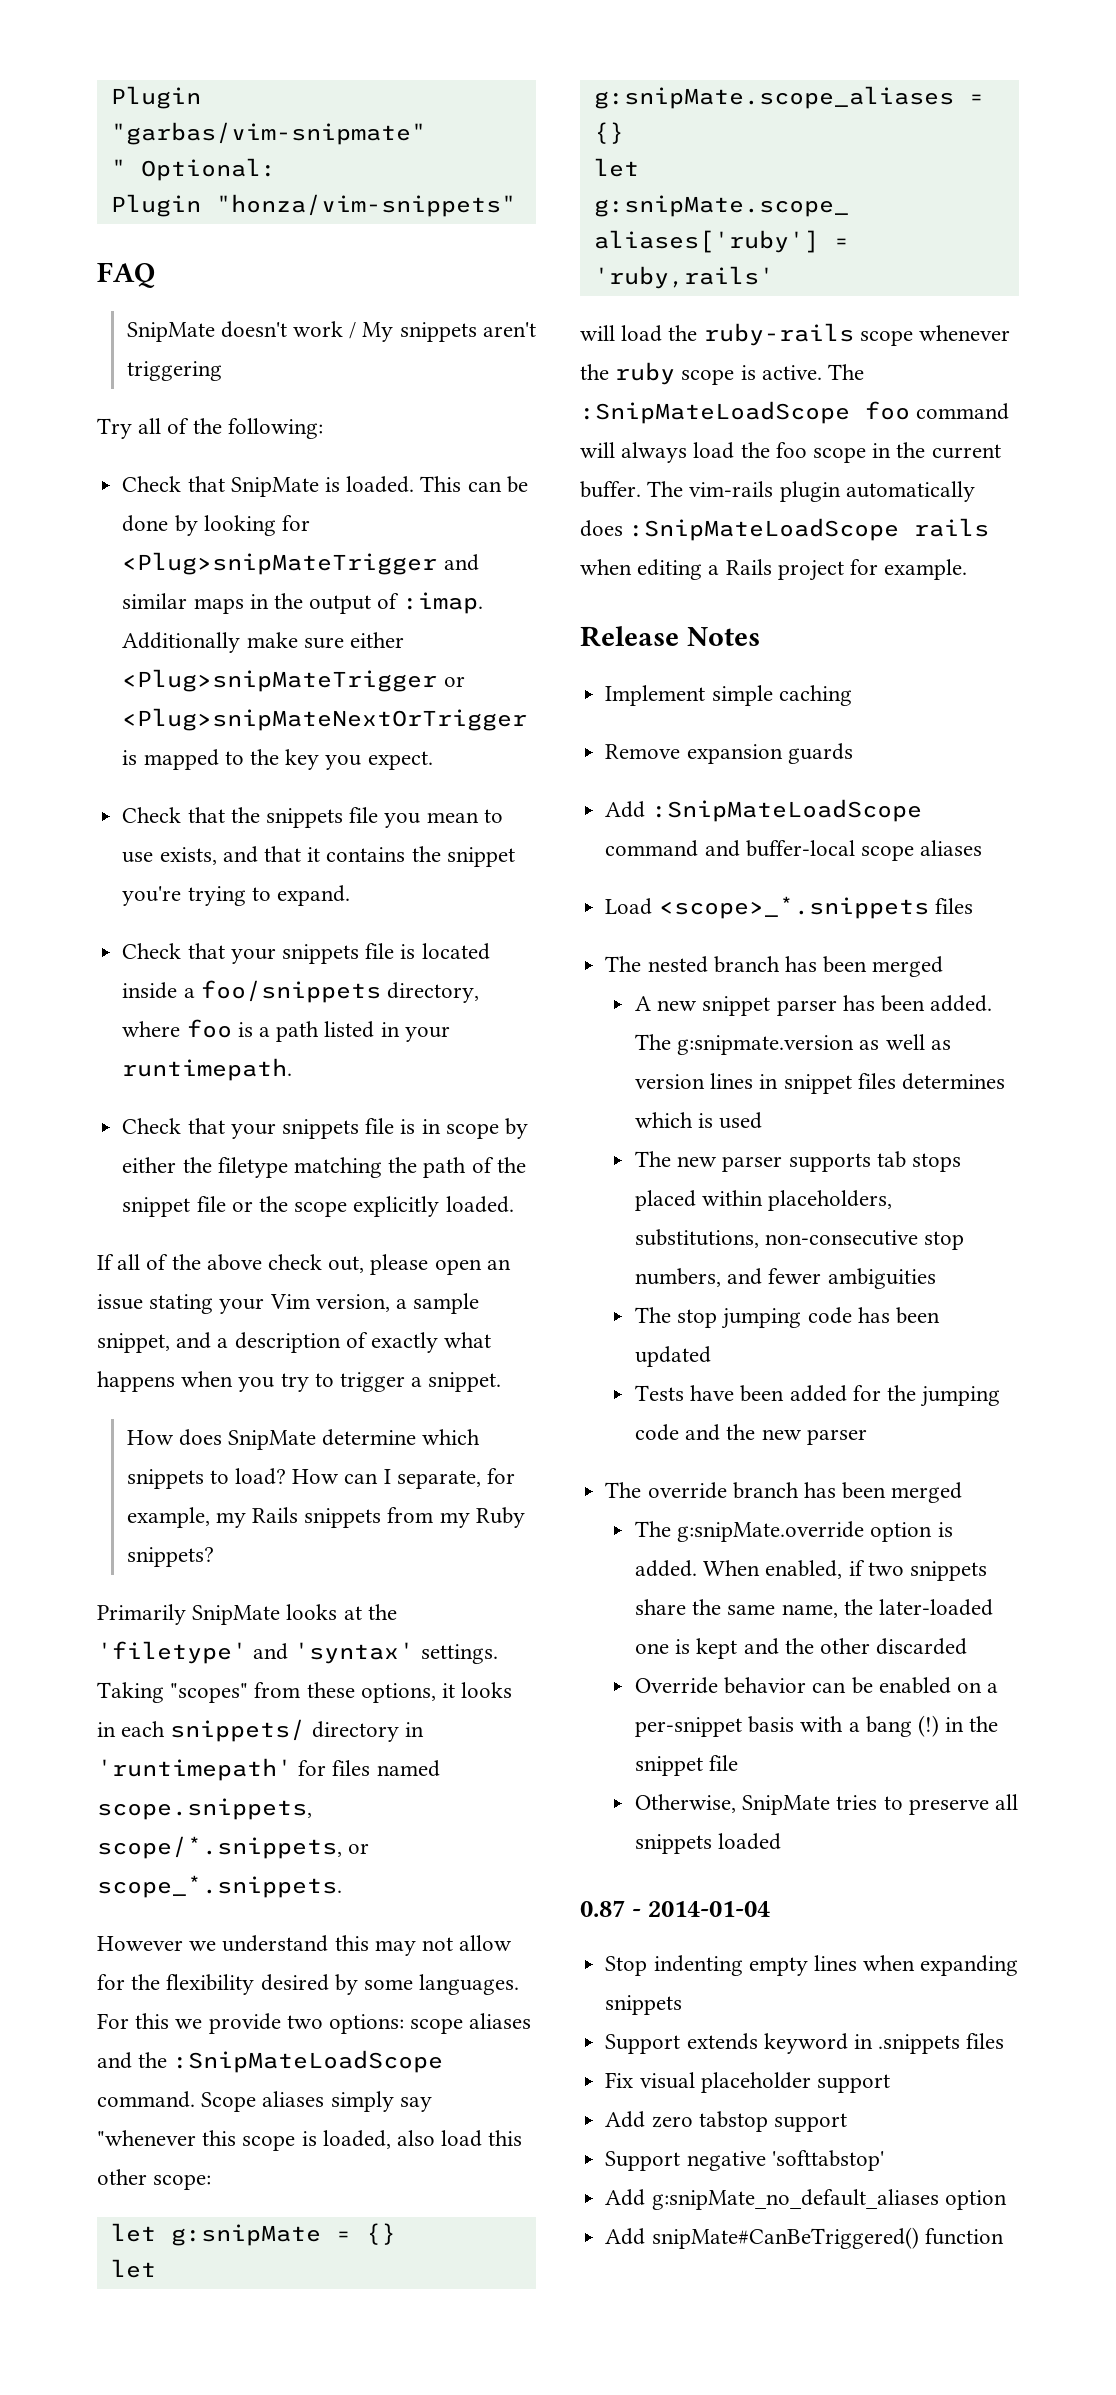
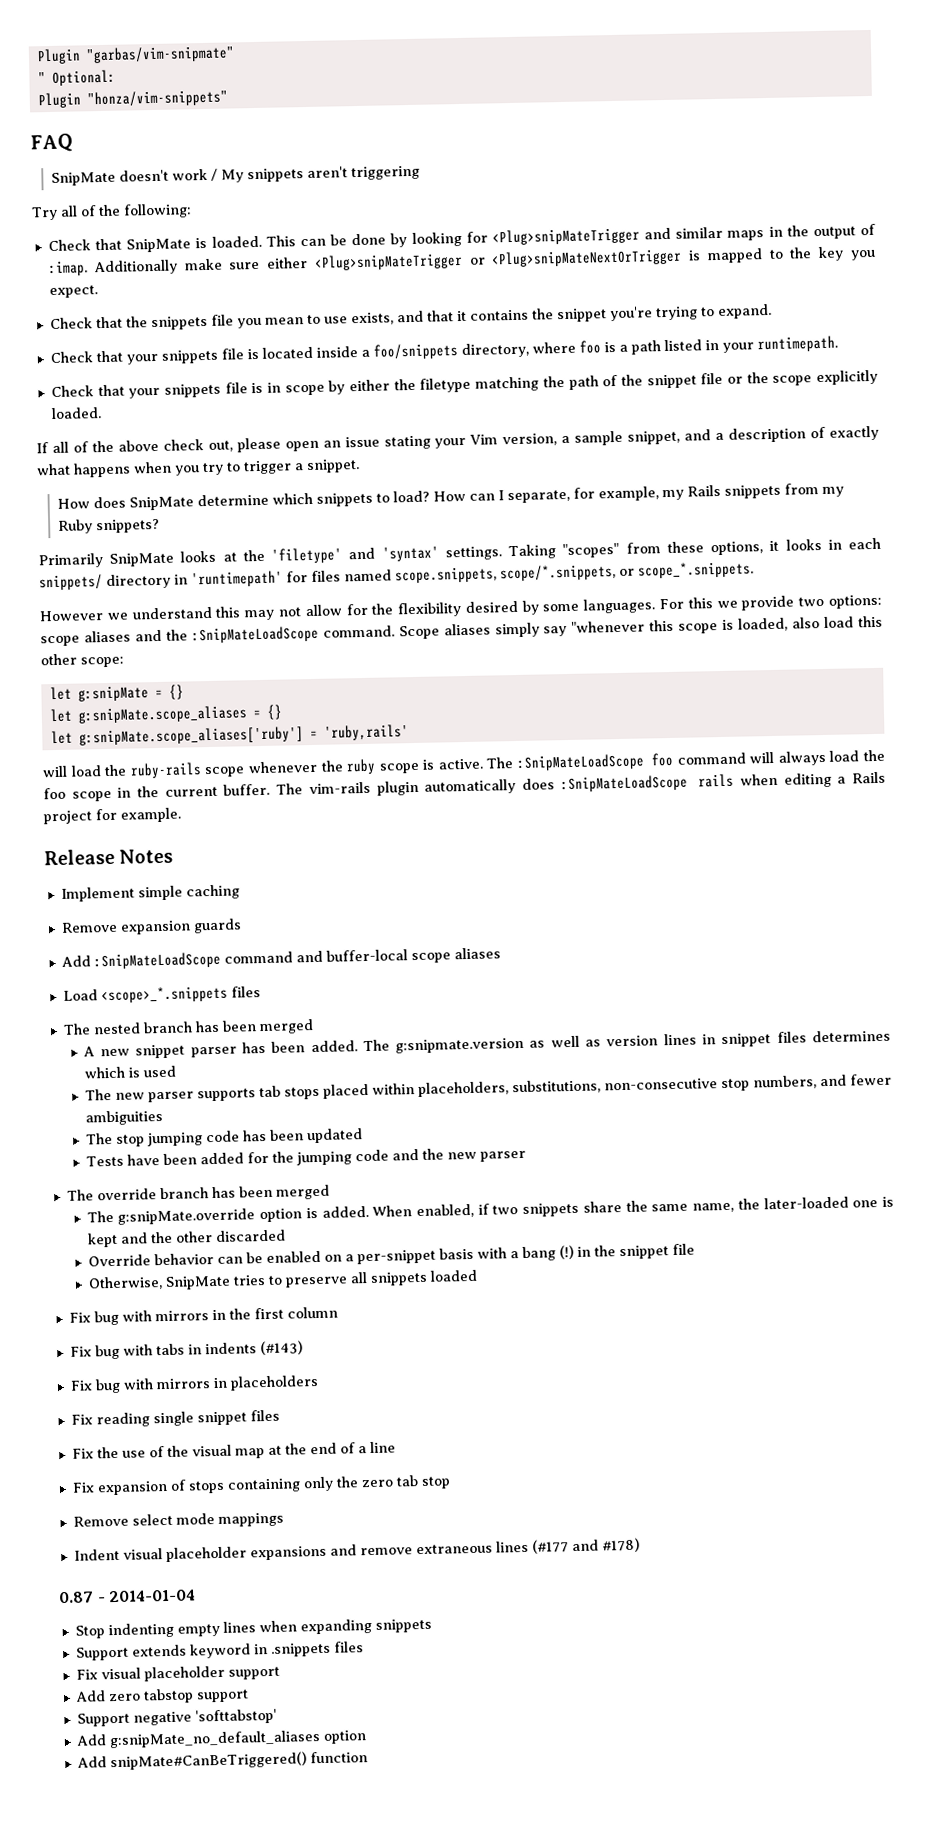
(782, 1841) none -> [68,1306,338,1326] [69,1340,303,1360] [69,1375,319,1394] [70,1409,280,1428] [71,1441,396,1459] [71,1475,451,1496] [72,1512,284,1527] [73,1537,640,1563] // Fix bug with mirrors in the first column // Fix bug with tabs in indents (#143) // Fix bug with mirrors in placeholders // Fix reading single snippet files // Fix the use of the visual map at the end of a line // Fix expansion of stops containing only the zero tab stop // Remove select mode mappings // Indent visual placeholder expansions and remove extraneous lines (#177 and #178)

